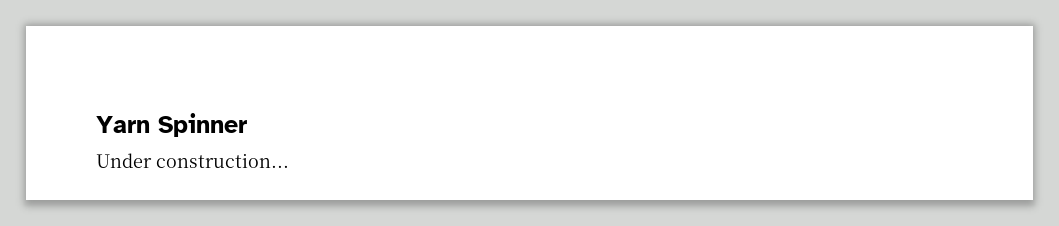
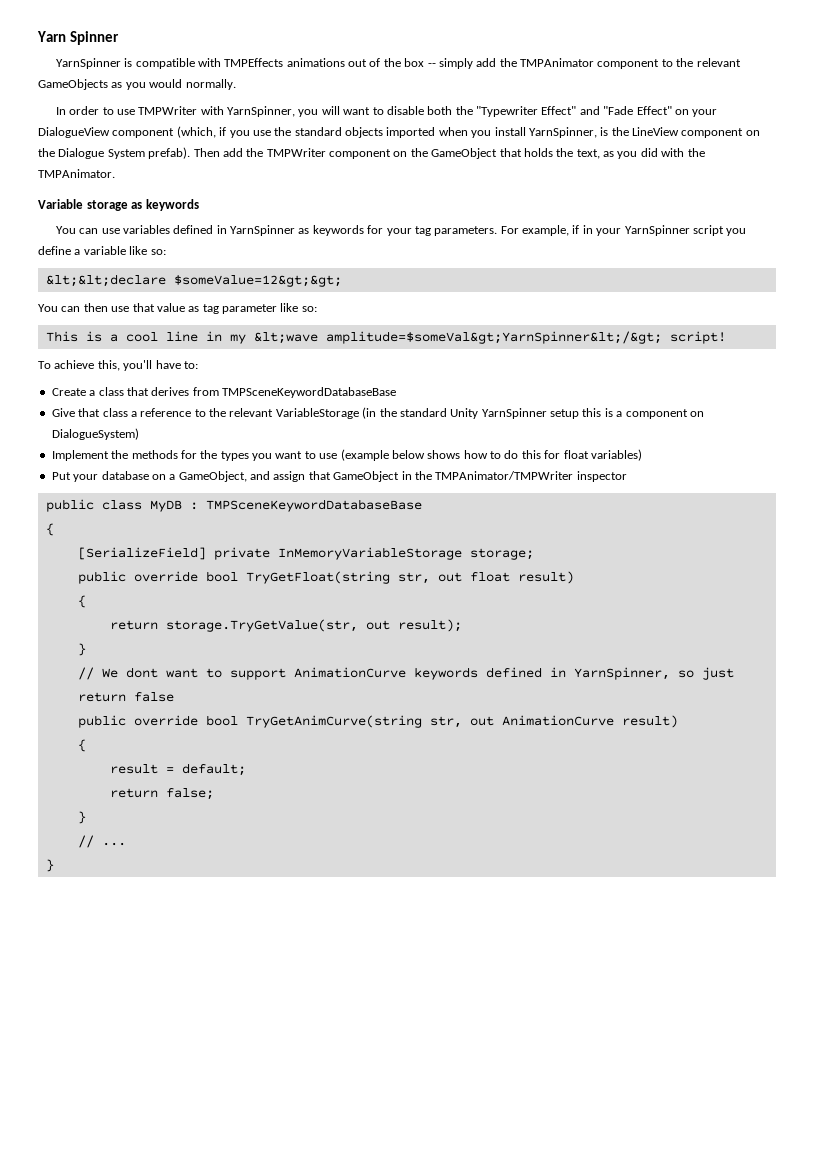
[96,153,289,168] Under construction... -> [55,58,741,69] [38,79,236,90] [55,106,718,117] [38,126,760,138] [38,147,705,159] [38,169,115,178] [38,199,199,211] [55,225,747,236] [38,246,166,255] [45,274,342,287] [38,303,317,314] [45,331,726,344] [38,360,198,371] [51,387,396,398] [51,407,704,419] [51,428,139,440] [51,449,642,461] [51,471,627,482] [45,499,422,512] [45,523,54,536] [77,547,534,560] [77,571,574,584] [77,595,86,608] [109,619,462,632] [77,643,86,656] [77,667,734,680] [77,692,174,702] [77,715,678,728] [77,739,86,752] [109,763,246,776] [109,788,214,800] [77,811,86,824] [77,835,126,848] [45,859,54,872] YarnSpinner is compatible with TMPEffects animations out of the box -- simply add the TMPAnimator component to the relevant GameObjects as you would normally. // In order to use TMPWriter with YarnSpinner, you will want to disable both the "Typewriter Effect" and "Fade Effect" on your DialogueView component (which, if you use the standard objects imported when you install YarnSpinner, is the LineView component on the Dialogue System prefab). Then add the TMPWriter component on the GameObject that holds the text, as you did with the TMPAnimator. // Variable storage as keywords // You can use variables defined in YarnSpinner as keywords for your tag parameters. For example, if in your YarnSpinner script you define a variable like so: // &lt;&lt;declare $someValue=12&gt;&gt; // You can then use that value as tag parameter like so: // This is a cool line in my &lt;wave amplitude=$someVal&gt;YarnSpinner&lt;/&gt; script! // To achieve this, you'll have to: // Create a class that derives from TMPSceneKeywordDatabaseBase // Give that class a reference to the relevant VariableStorage (in the standard Unity YarnSpinner setup this is a component on DialogueSystem) // Implement the methods for the types you want to use (example below shows how to do this for float variables) // Put your database on a GameObject, and assign that GameObject in the TMPAnimator/TMPWriter inspector // public class MyDB : TMPSceneKeywordDatabaseBase // { // [SerializeField] private InMemoryVariableStorage storage; // public override bool TryGetFloat(string str, out float result) // { // return storage.TryGetValue(str, out result); // } // // We dont want to support AnimationCurve keywords defined in YarnSpinner, so just return false // public override bool TryGetAnimCurve(string str, out AnimationCurve result) // { // result = default; // return false; // } // // ... // }

